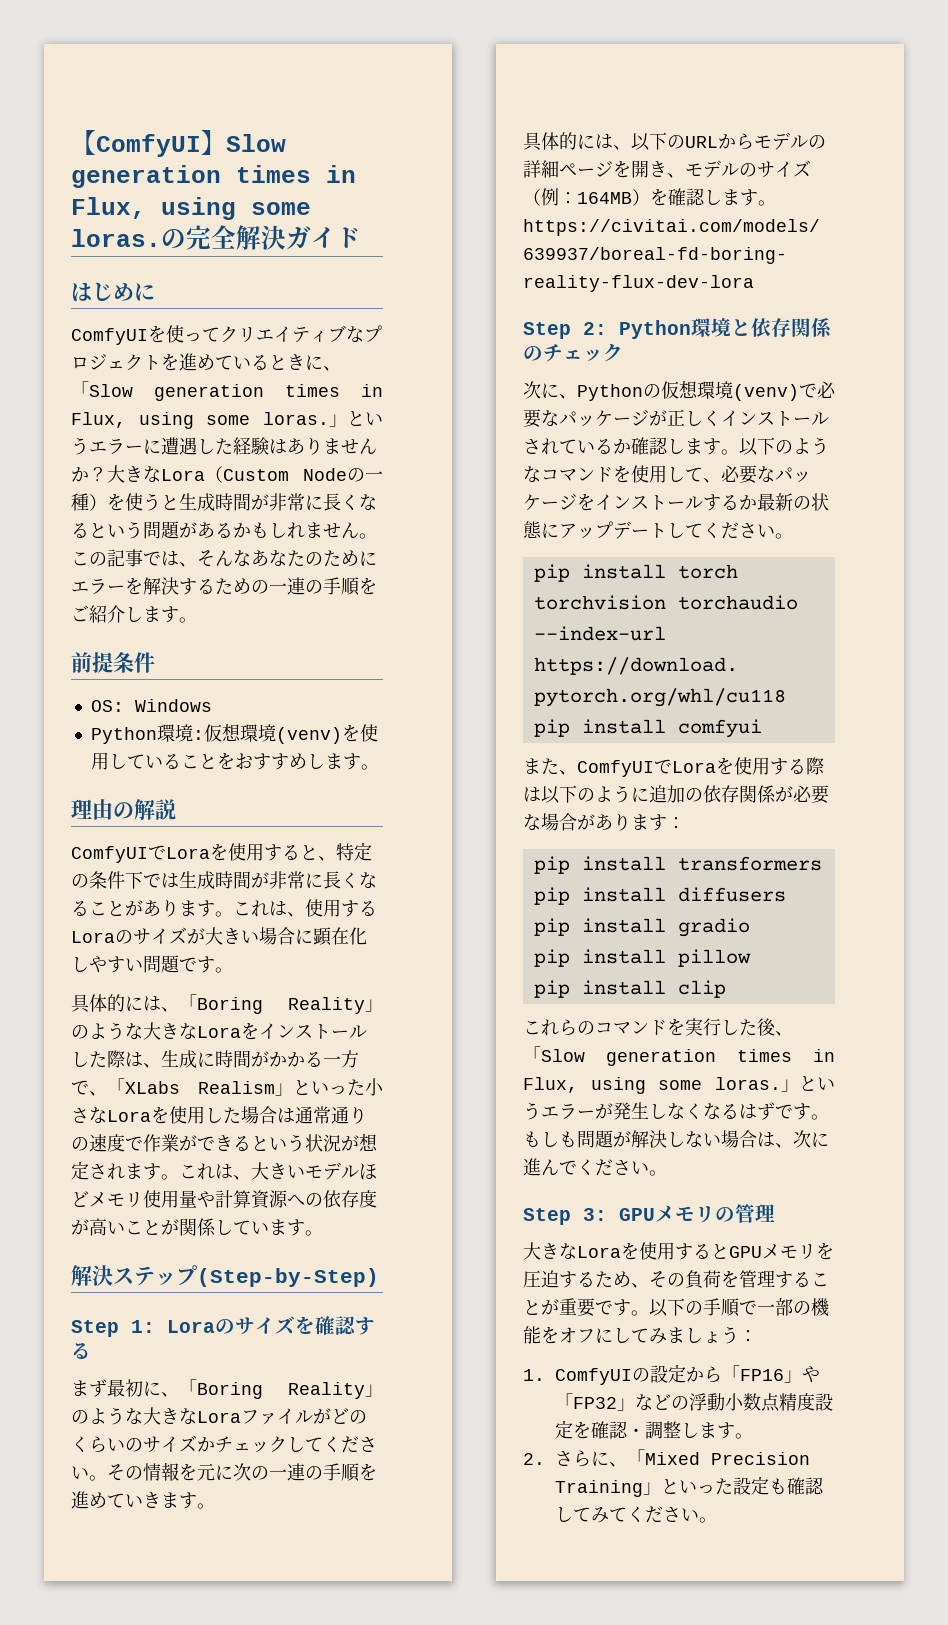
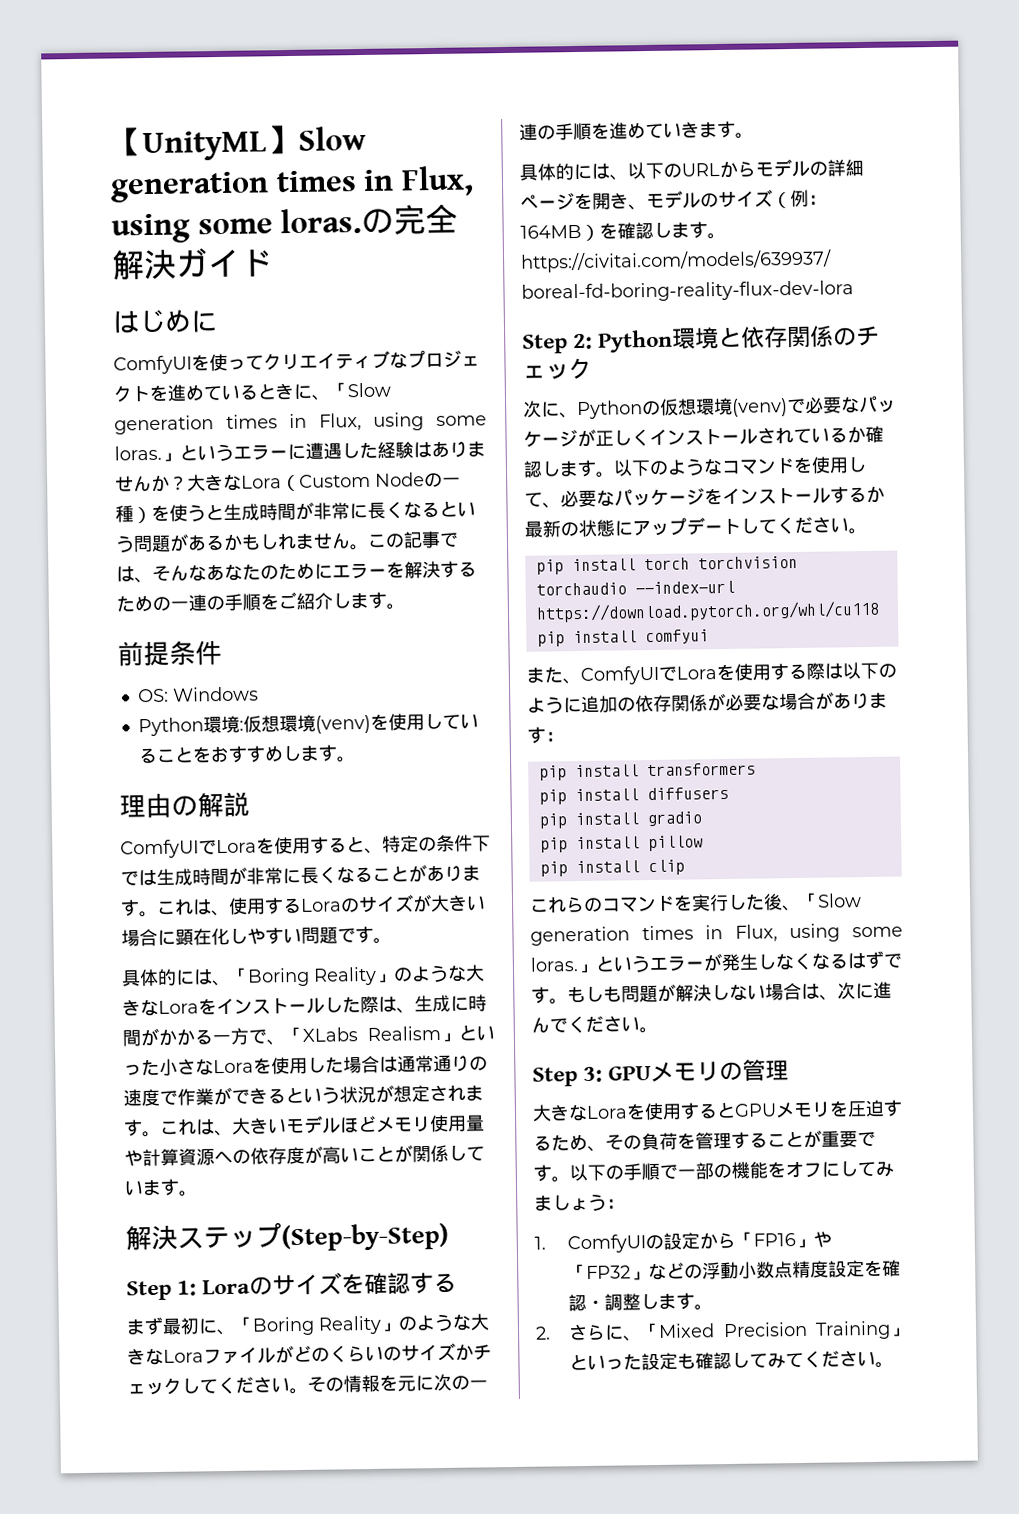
[96,134,201,157] ComfyUI -> [142,130,267,162] UnityML

